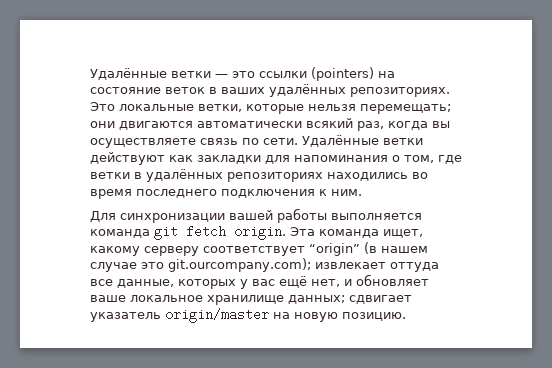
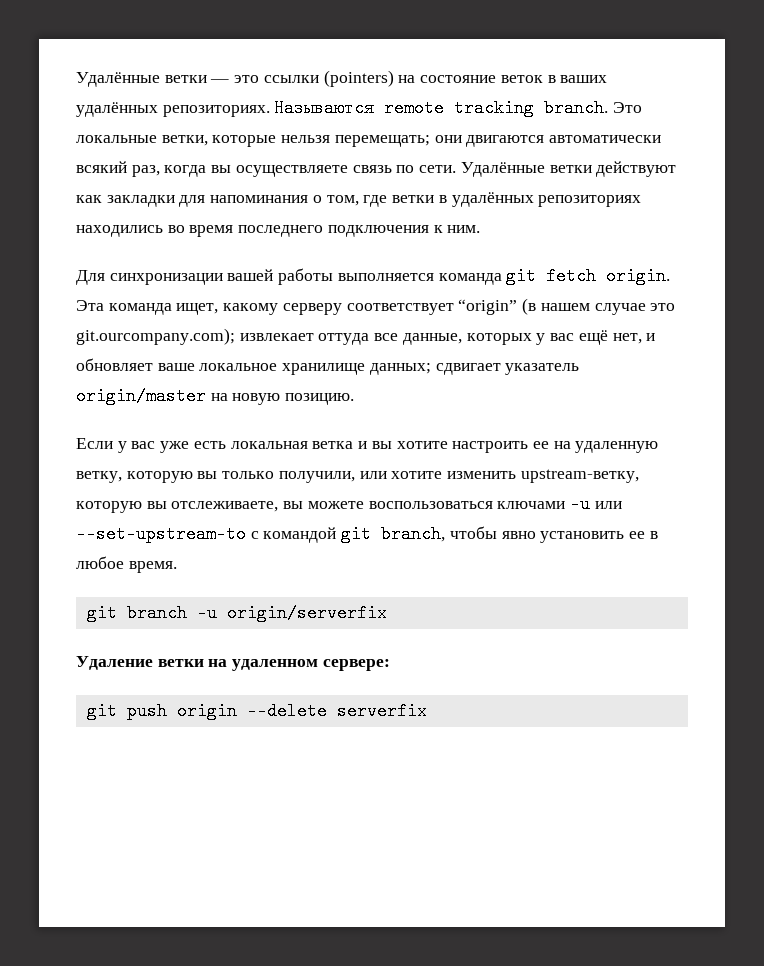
(450, 92) none -> [274,99,609,117] Называются remote tracking branch.
(406, 316) none -> [76,438,659,453] [76,469,639,483] [76,495,622,513] [76,525,658,543] [76,556,177,573] [86,604,387,622] [76,656,390,671] [86,702,427,720] // Если у вас уже есть локальная ветка и вы хотите настроить ее на удаленную ветку, которую вы только получили, или хотите изменить upstream-ветку, которую вы отслеживаете, вы можете воспользоваться ключами -u или --set-upstream-to с командой git branch, чтобы явно установить ее в любое время. // git branch -u origin/serverfix // Удаление ветки на удаленном сервере: // git push origin --delete serverfix

